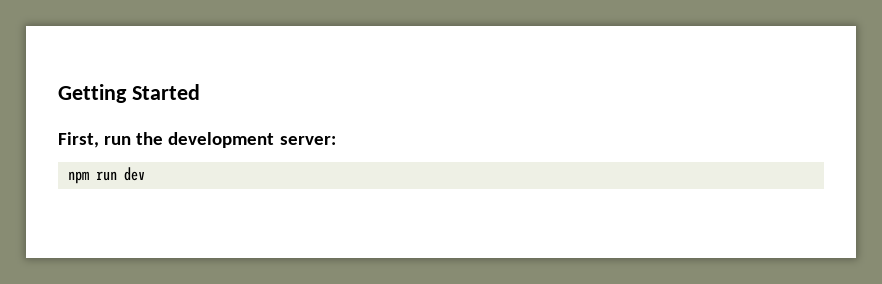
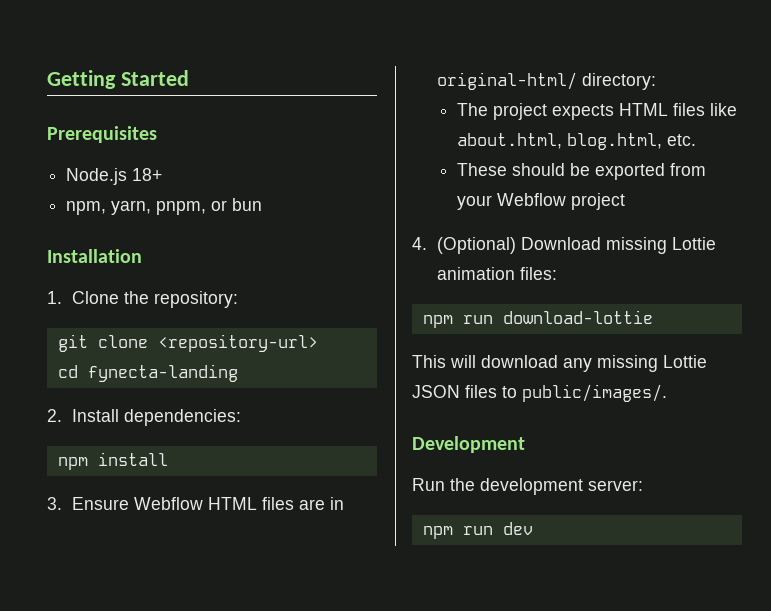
[58,132,132,148] First, run -> [47,126,157,143] [66,168,163,185] [66,198,263,215] [47,249,142,263] [47,291,239,308] [57,334,318,352] [57,364,238,382] [47,409,242,426] [57,452,168,470] [47,497,345,510] [437,72,657,90] [456,103,737,120] [456,133,696,150] [456,163,706,180] [456,193,625,210] [412,237,717,254] [437,267,558,280] [422,310,653,328] [412,355,707,372] [412,384,667,402] [412,436,525,453] [412,478,445,491] Prerequisites // Node.js 18+ // npm, yarn, pnpm, or bun // Installation // 1. Clone the repository: // git clone <repository-url> // cd fynecta-landing // 2. Install dependencies: // npm install // 3. Ensure Webflow HTML files are in original-html/ directory: // The project expects HTML files like about.html, blog.html, etc. // These should be exported from your Webflow project // 4. (Optional) Download missing Lottie animation files: // npm run download-lottie // This will download any missing Lottie JSON files to public/images/. // Development // Run

